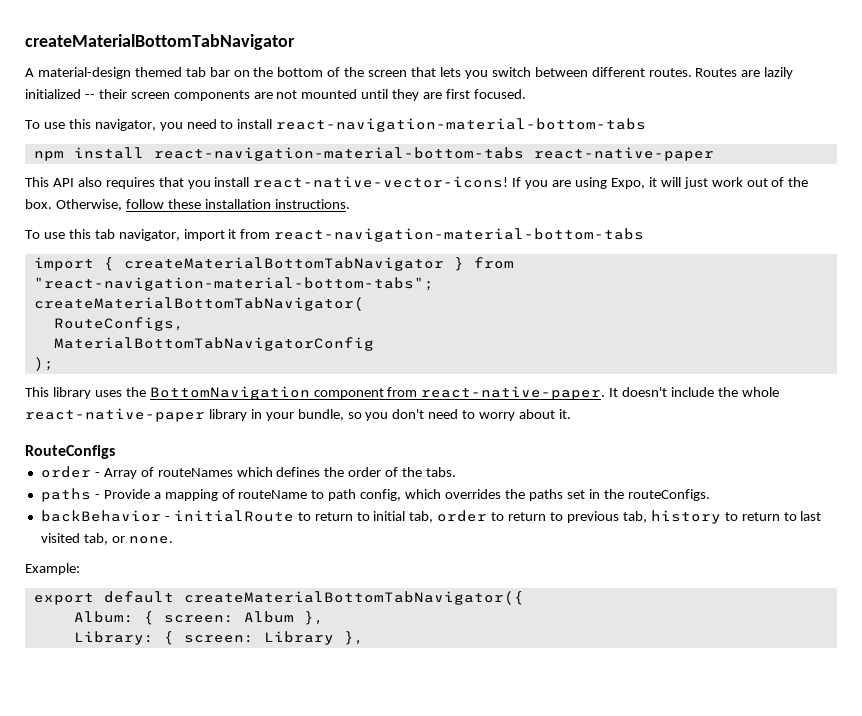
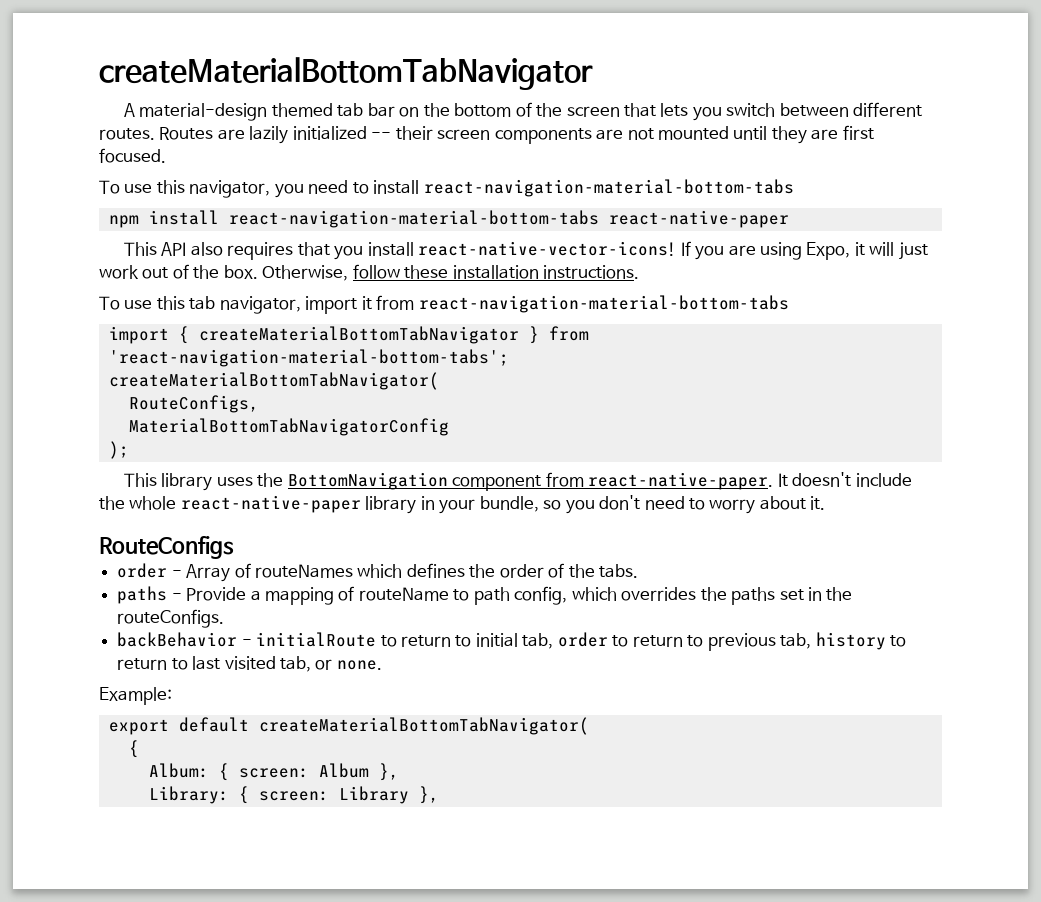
[33,277,434,291] "react-navigation-material-bottom-tabs"; -> [108,349,509,367] 'react-navigation-material-bottom-tabs';
[183,591,524,605] createMaterialBottomTabNavigator({ -> [258,717,589,735] [128,740,139,758] createMaterialBottomTabNavigator( // {

